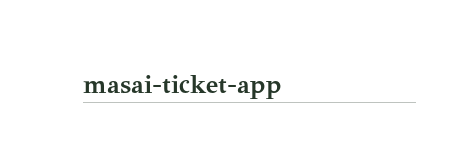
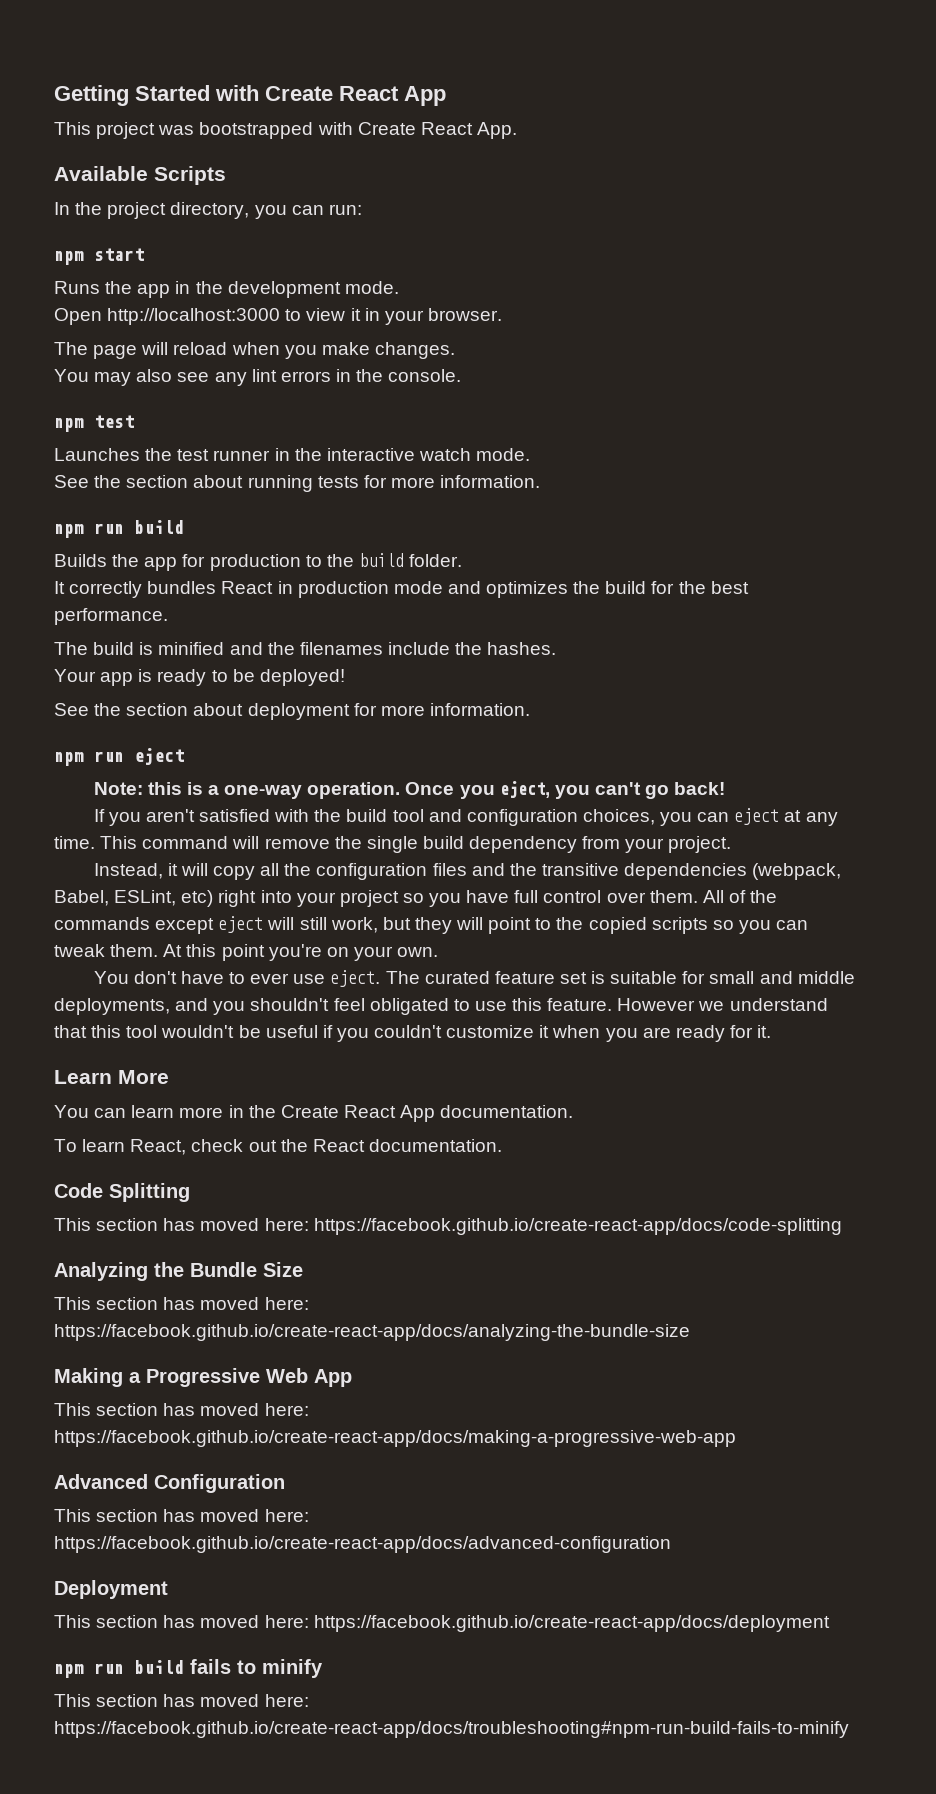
[83,75,282,99] masai-ticket-app -> [54,85,446,106] [54,122,517,139] [54,166,226,185] [54,202,362,219] [54,248,144,265] [54,281,399,298] [54,308,502,325] [54,342,455,359] [54,369,462,386] [54,415,134,432] [54,448,531,461] [54,475,541,492] [54,520,184,538] [54,553,463,571] [54,581,749,598] [54,608,168,625] [54,642,557,655] [54,669,345,686] [54,703,530,720] [54,748,184,766] [93,781,726,799] [93,808,838,826] [54,836,732,853] [93,863,842,880] [54,890,778,907] [54,916,809,934] [54,944,439,961] [93,970,855,987] [54,998,828,1015] [54,1025,772,1042] [54,1070,169,1084] [54,1105,574,1122] [54,1139,502,1155] [54,1183,190,1202] [54,1218,842,1235] [54,1262,303,1281] [54,1297,309,1310] [54,1324,690,1341] [54,1368,352,1387] [54,1403,309,1416] [54,1430,736,1447] [54,1474,285,1493] [54,1509,309,1522] [54,1536,671,1553] [54,1580,168,1599] [54,1615,830,1632] [54,1659,323,1678] [54,1694,309,1707] [54,1721,849,1738] Getting Started with Create React App // This project was bootstrapped with Create React App. // Available Scripts // In the project directory, you can run: // npm start // Runs the app in the development mode. // Open http://localhost:3000 to view it in your browser. // The page will reload when you make changes. // You may also see any lint errors in the console. // npm test // Launches the test runner in the interactive watch mode. // See the section about running tests for more information. // npm run build // Builds the app for production to the build folder. // It correctly bundles React in production mode and optimizes the build for the best performance. // The build is minified and the filenames include the hashes. // Your app is ready to be deployed! // See the section about deployment for more information. // npm run eject // Note: this is a one-way operation. Once you eject, you can't go back! // If you aren't satisfied with the build tool and configuration choices, you can eject at any time. This command will remove the single build dependency from your project. // Instead, it will copy all the configuration files and the transitive dependencies (webpack, Babel, ESLint, etc) right into your project so you have full control over them. All of the commands except eject will still work, but they will point to the copied scripts so you can tweak them. At this point you're on your own. // You don't have to ever use eject. The curated feature set is suitable for small and middle deployments, and you shouldn't feel obligated to use this feature. However we understand that this tool wouldn't be useful if you couldn't customize it when you are ready for it. // Learn More // You can learn more in the Create React App documentation. // To learn React, check out the React documentation. // Code Splitting // This section has moved here: https://facebook.github.io/create-react-app/docs/code-splitting // Analyzing the Bundle Size // This section has moved here: https://facebook.github.io/create-react-app/docs/analyzing-the-bundle-size // Making a Progressive Web App // This section has moved here: https://facebook.github.io/create-react-app/docs/making-a-progressive-web-app // Advanced Configuration // This section has moved here: https://facebook.github.io/create-react-app/docs/advanced-configuration // Deployment // This section has moved here: https://facebook.github.io/create-react-app/docs/deployment // npm run build fails to minify // This section has moved here: https://facebook.github.io/create-react-app/docs/troubleshooting#npm-run-build-fails-to-minify

